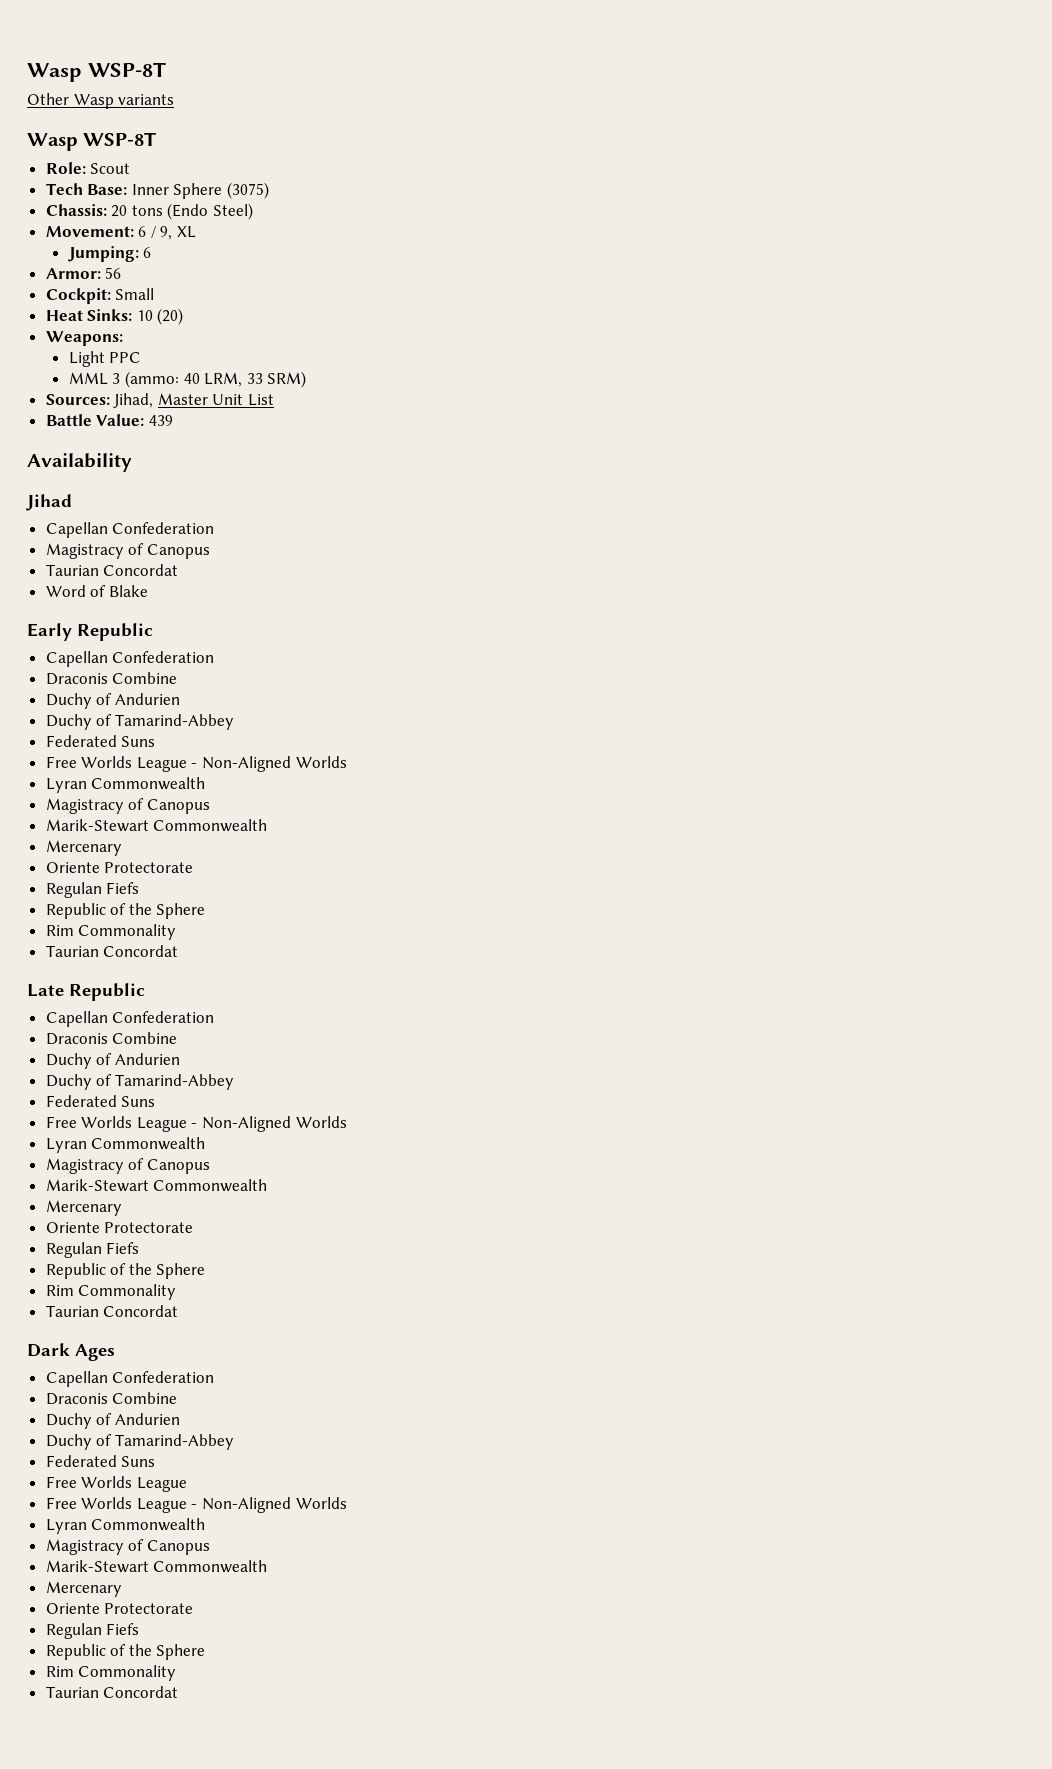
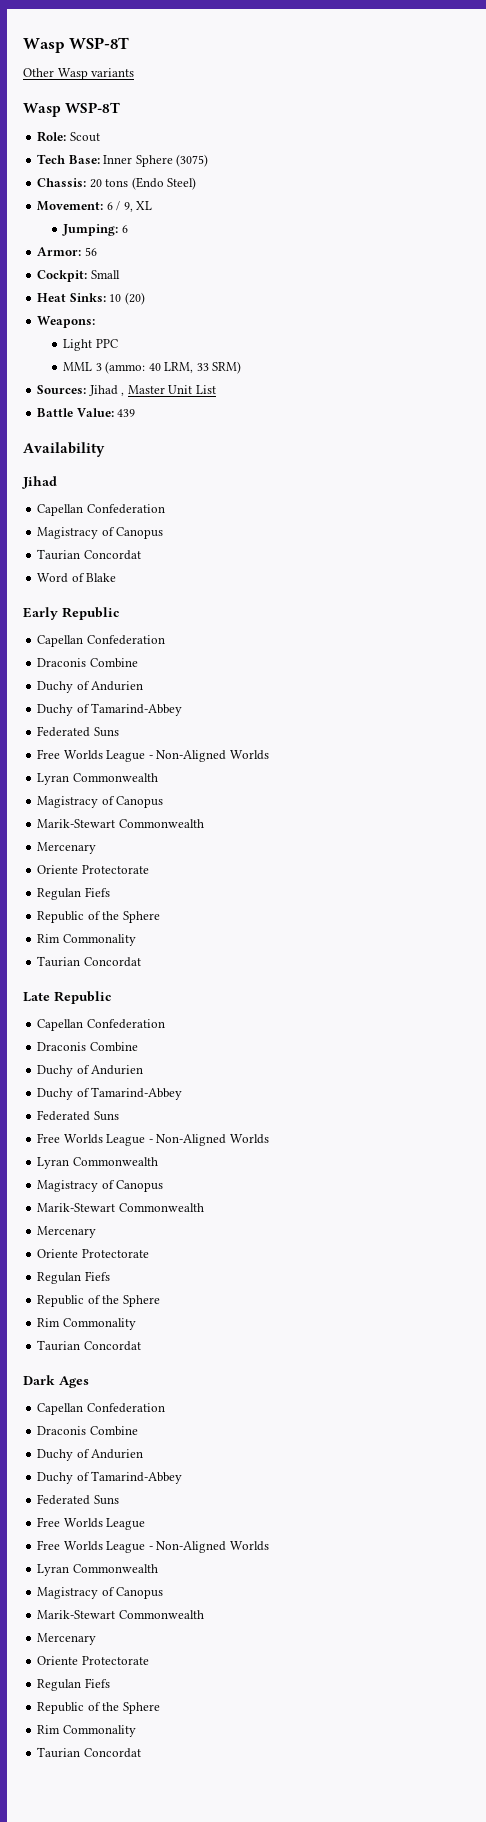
[113,393,154,408] Jihad, -> [88,385,125,396] Jihad ,

